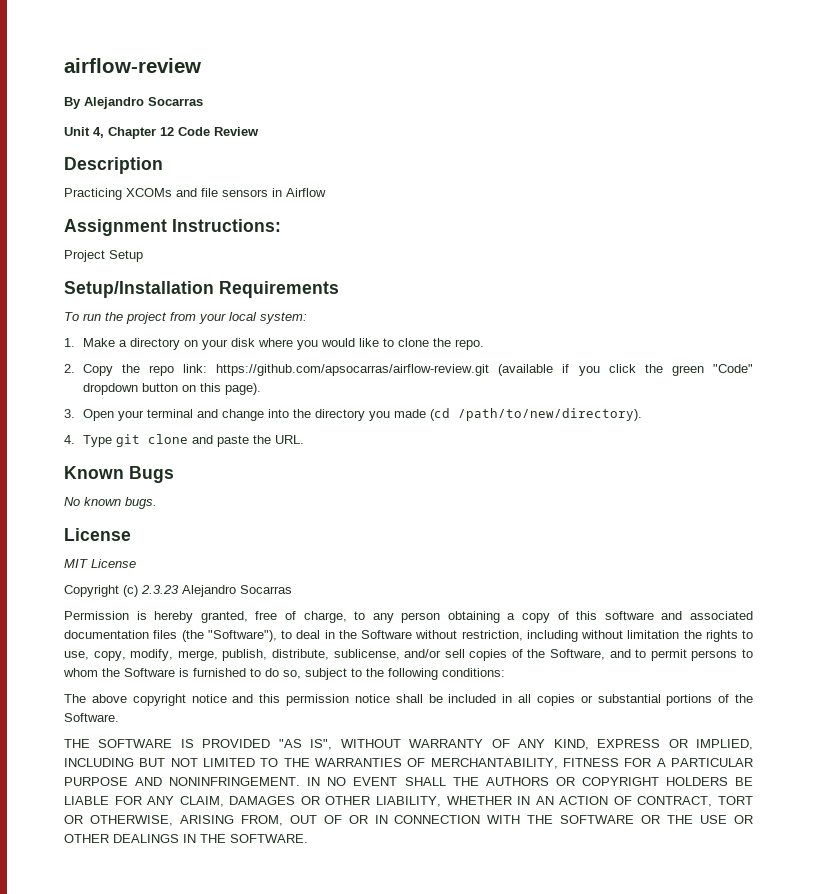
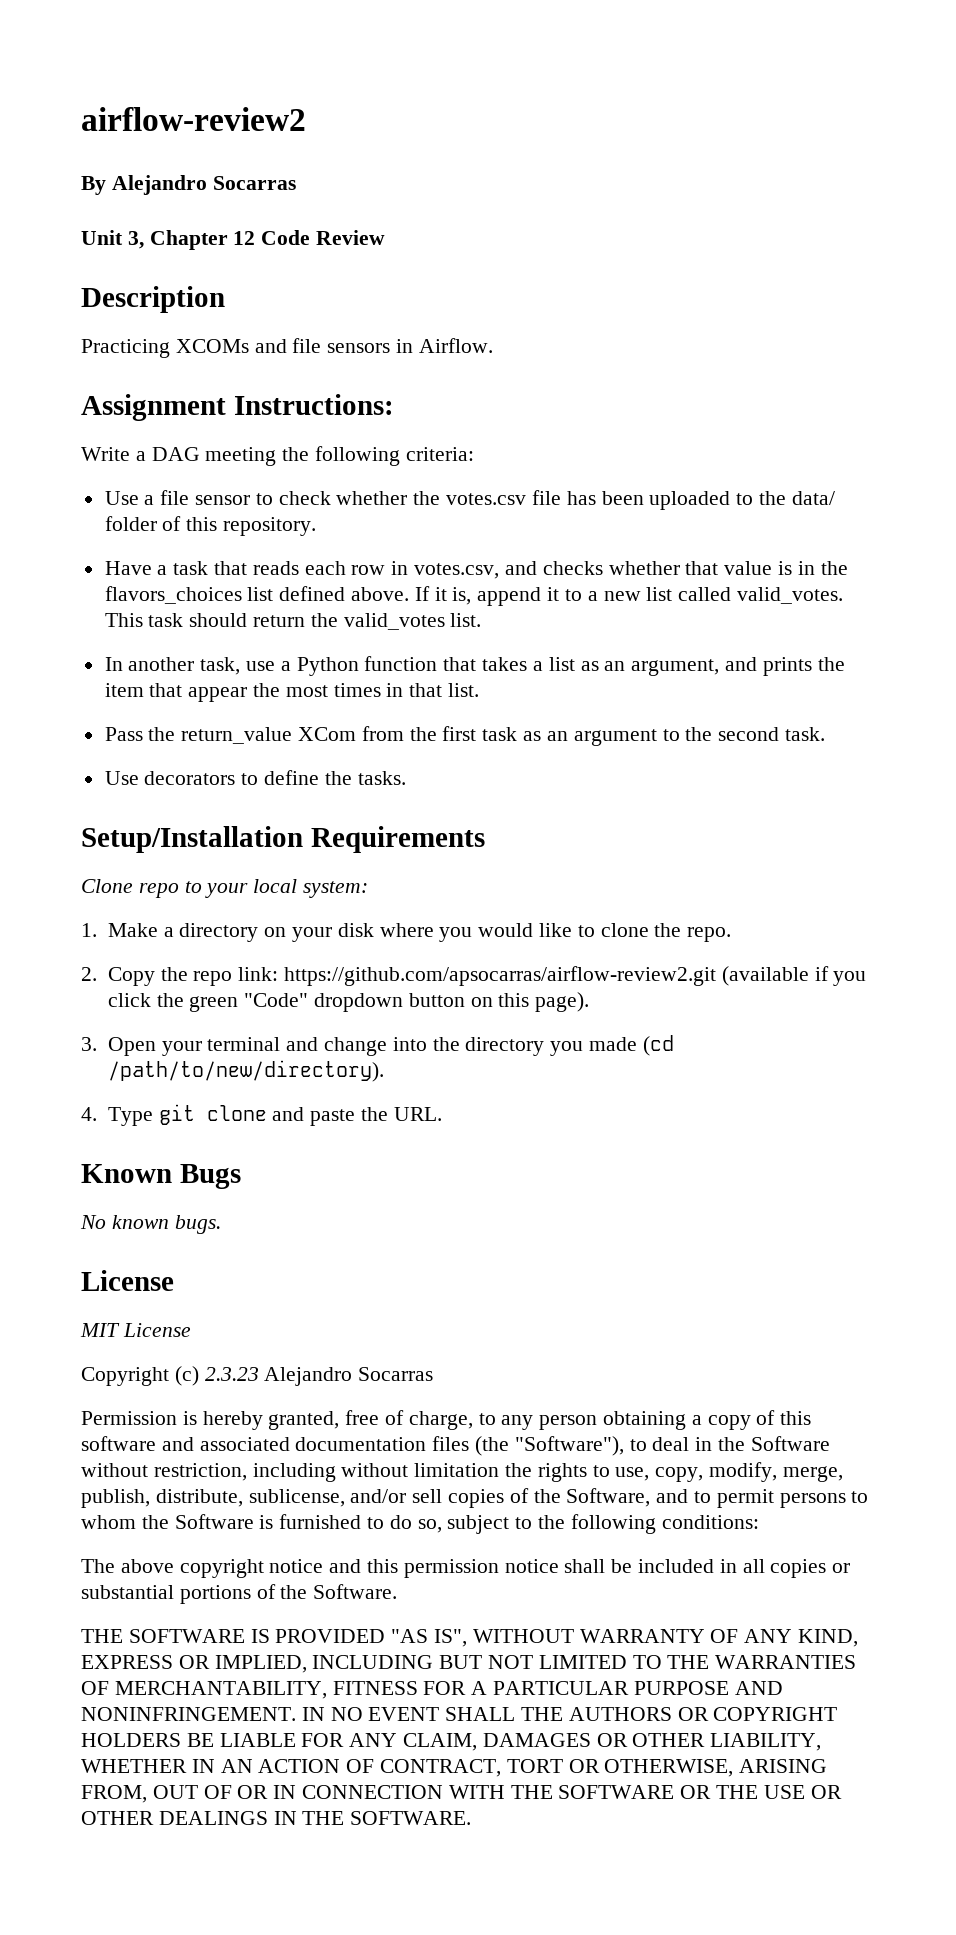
[64,58,201,73] airflow-review -> [81,107,306,131] airflow-review2
[93,127,104,138] 4, -> [127,231,144,249] 3,
[286,188,326,197] Airflow -> [418,338,493,353] Airflow.
[64,250,143,262] [64,281,339,298] [64,312,196,324] Project Setup // Setup/Installation Requirements // To run the project from -> [81,446,474,466] [104,490,835,510] [104,516,317,536] [104,561,848,579] [104,586,843,606] [104,613,482,630] [104,656,845,676] [104,683,480,702] [104,726,825,746] [104,770,406,785] [81,826,485,853] [81,879,202,898] Write a DAG meeting the following criteria: // Use a file sensor to check whether the votes.csv file has been uploaded to the data/ folder of this repository. // Have a task that reads each row in votes.csv, and checks whether that value is in the flavors_choices list defined above. If it is, append it to a new list called valid_votes. This task should return the valid_votes list. // In another task, use a Python function that takes a list as an argument, and prints the item that appear the most times in that list. // Pass the return_value XCom from the first task as an argument to the second task. // Use decorators to define the tasks. // Setup/Installation Requirements // Clone repo to
[216,364,490,376] https://github.com/apsocarras/airflow-review.git -> [283,966,716,986] https://github.com/apsocarras/airflow-review2.git

